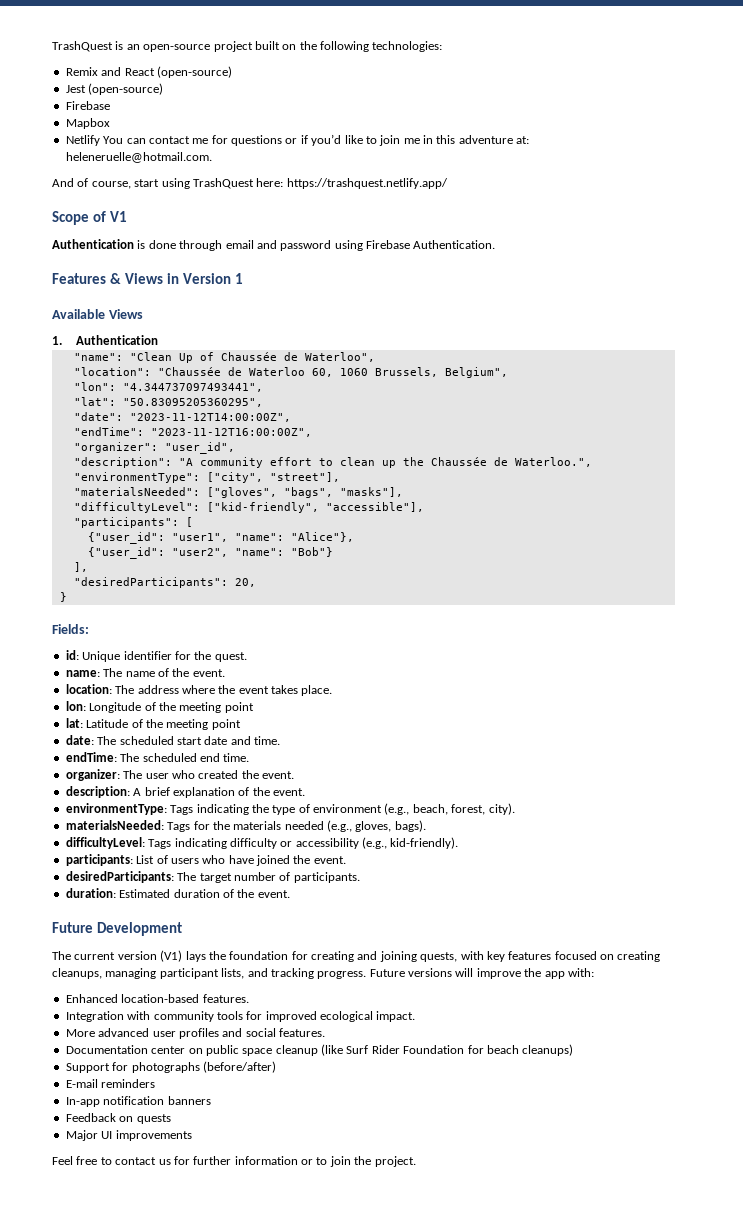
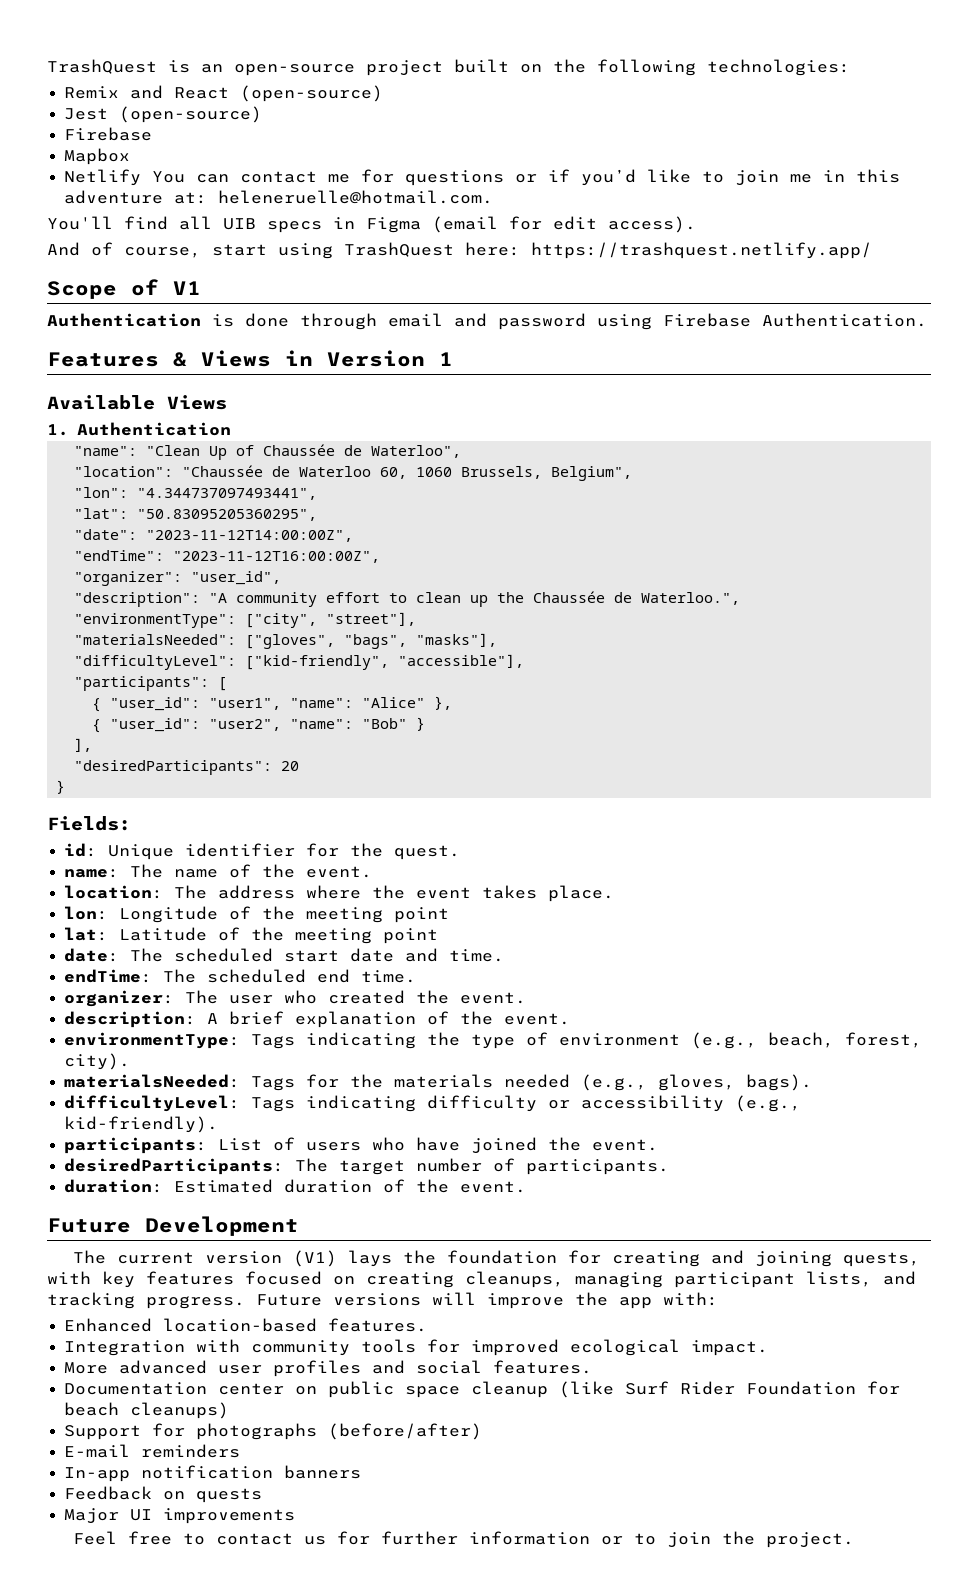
(212, 157) none -> [47,216,696,233] // You'll find all UIB specs in Figma (email for edit access).
[87,532,354,544] [87,547,333,559] {"user_id": "user1", "name": "Alice"}, // {"user_id": "user2", "name": "Bob"} -> [92,696,453,712] [92,717,426,733] { "user_id": "user1", "name": "Alice" }, // { "user_id": "user2", "name": "Bob" }
[234,578,256,587] 20, -> [281,761,300,771] 20

